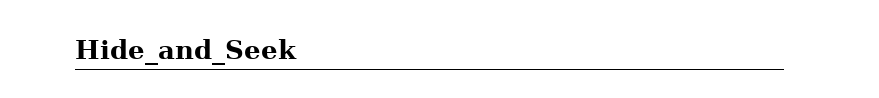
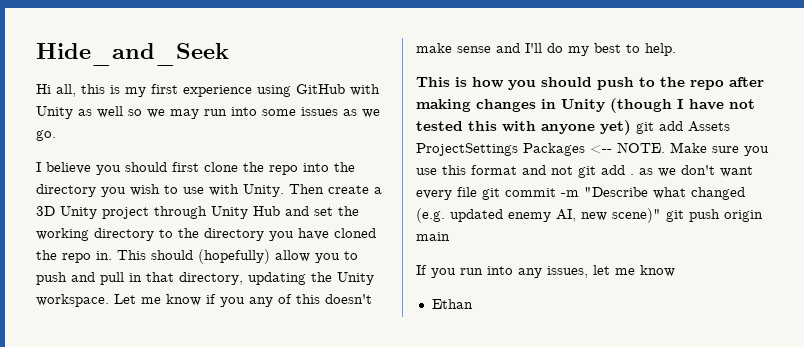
(297, 52) none -> [36,84,380,97] [36,106,380,119] [36,130,56,141] [36,162,355,175] [36,184,382,197] [36,206,359,219] [36,228,376,241] [36,249,358,264] [36,272,374,285] [36,294,372,307] [416,43,676,56] [416,77,764,90] [416,98,755,113] [416,120,730,135] [416,142,769,156] [416,165,753,178] [416,187,745,200] [416,208,763,223] [416,232,450,241] [416,265,675,278] [431,299,473,309] // Hi all, this is my first experience using GitHub with Unity as well so we may run into some issues as we go. // I believe you should first clone the repo into the directory you wish to use with Unity. Then create a 3D Unity project through Unity Hub and set the working directory to the directory you have cloned the repo in. This should (hopefully) allow you to push and pull in that directory, updating the Unity workspace. Let me know if you any of this doesn't make sense and I'll do my best to help. // This is how you should push to the repo after making changes in Unity (though I have not tested this with anyone yet) git add Assets ProjectSettings Packages <-- NOTE. Make sure you use this format and not git add . as we don't want every file git commit -m "Describe what changed (e.g. updated enemy AI, new scene)" git push origin main // If you run into any issues, let me know // Ethan

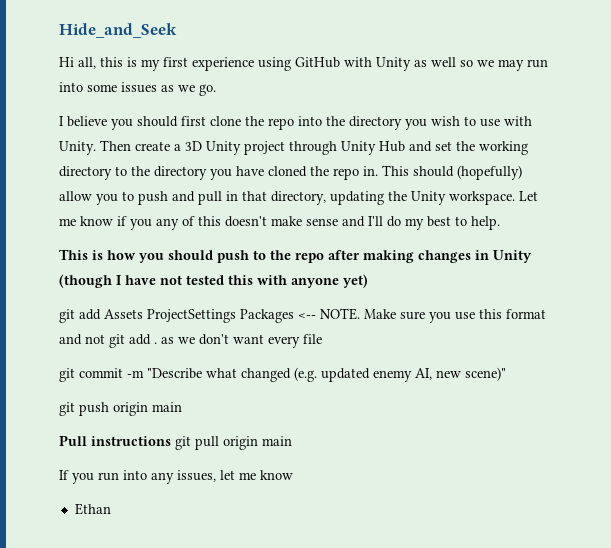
(631, 127) none -> (368, 281) //
(477, 192) none -> (322, 339) //
(661, 215) none -> (506, 374) //
(450, 236) none -> [59,435,292,450] // Pull instructions git pull origin main

